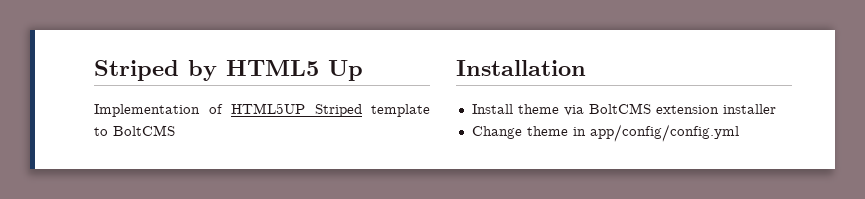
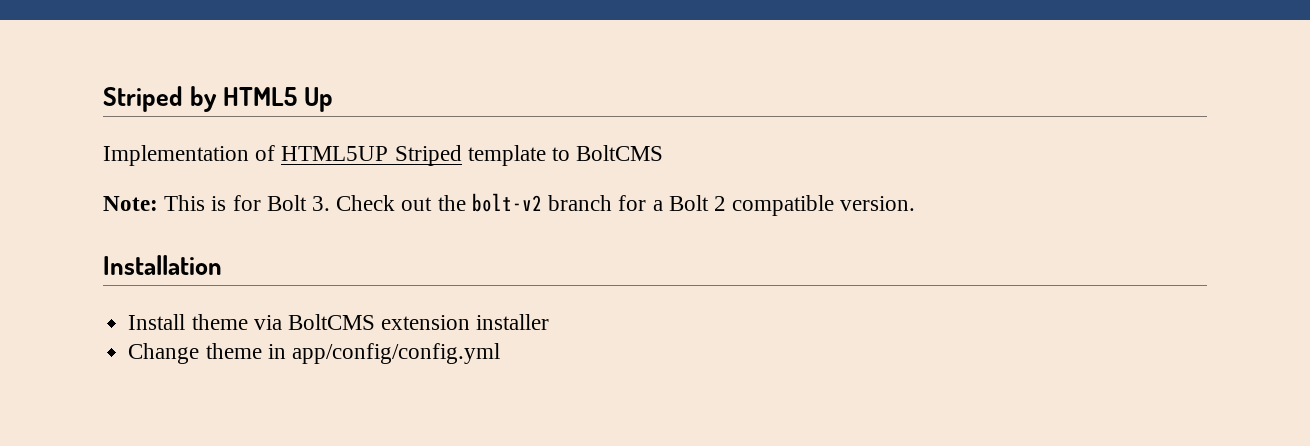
(175, 130) none -> [103,193,916,216] // Note: This is for Bolt 3. Check out the bolt-v2 branch for a Bolt 2 compatible version.

